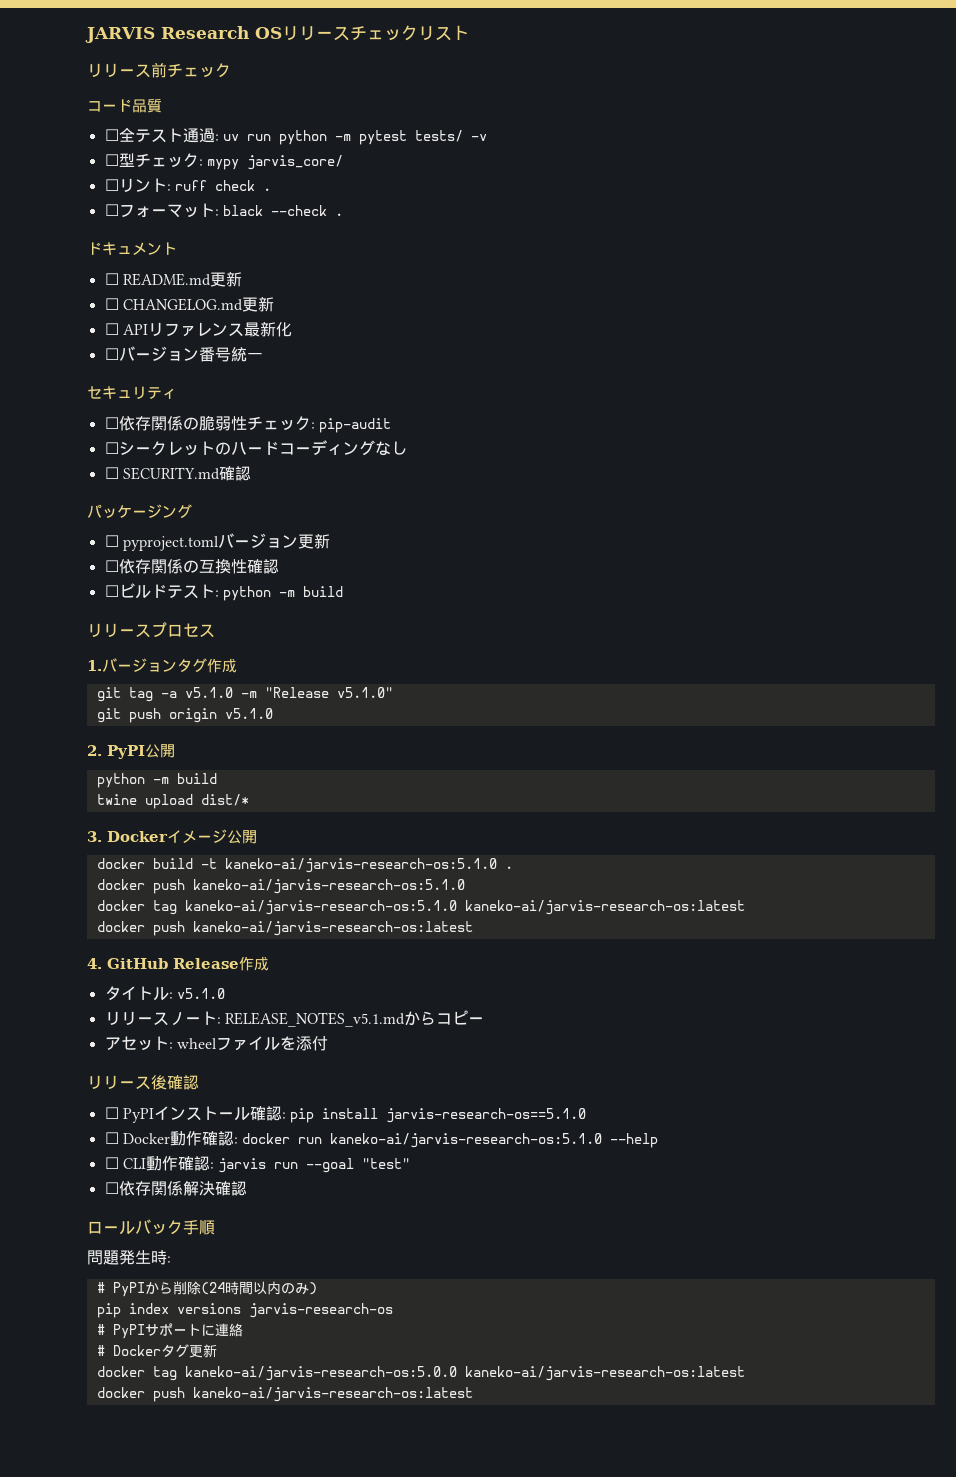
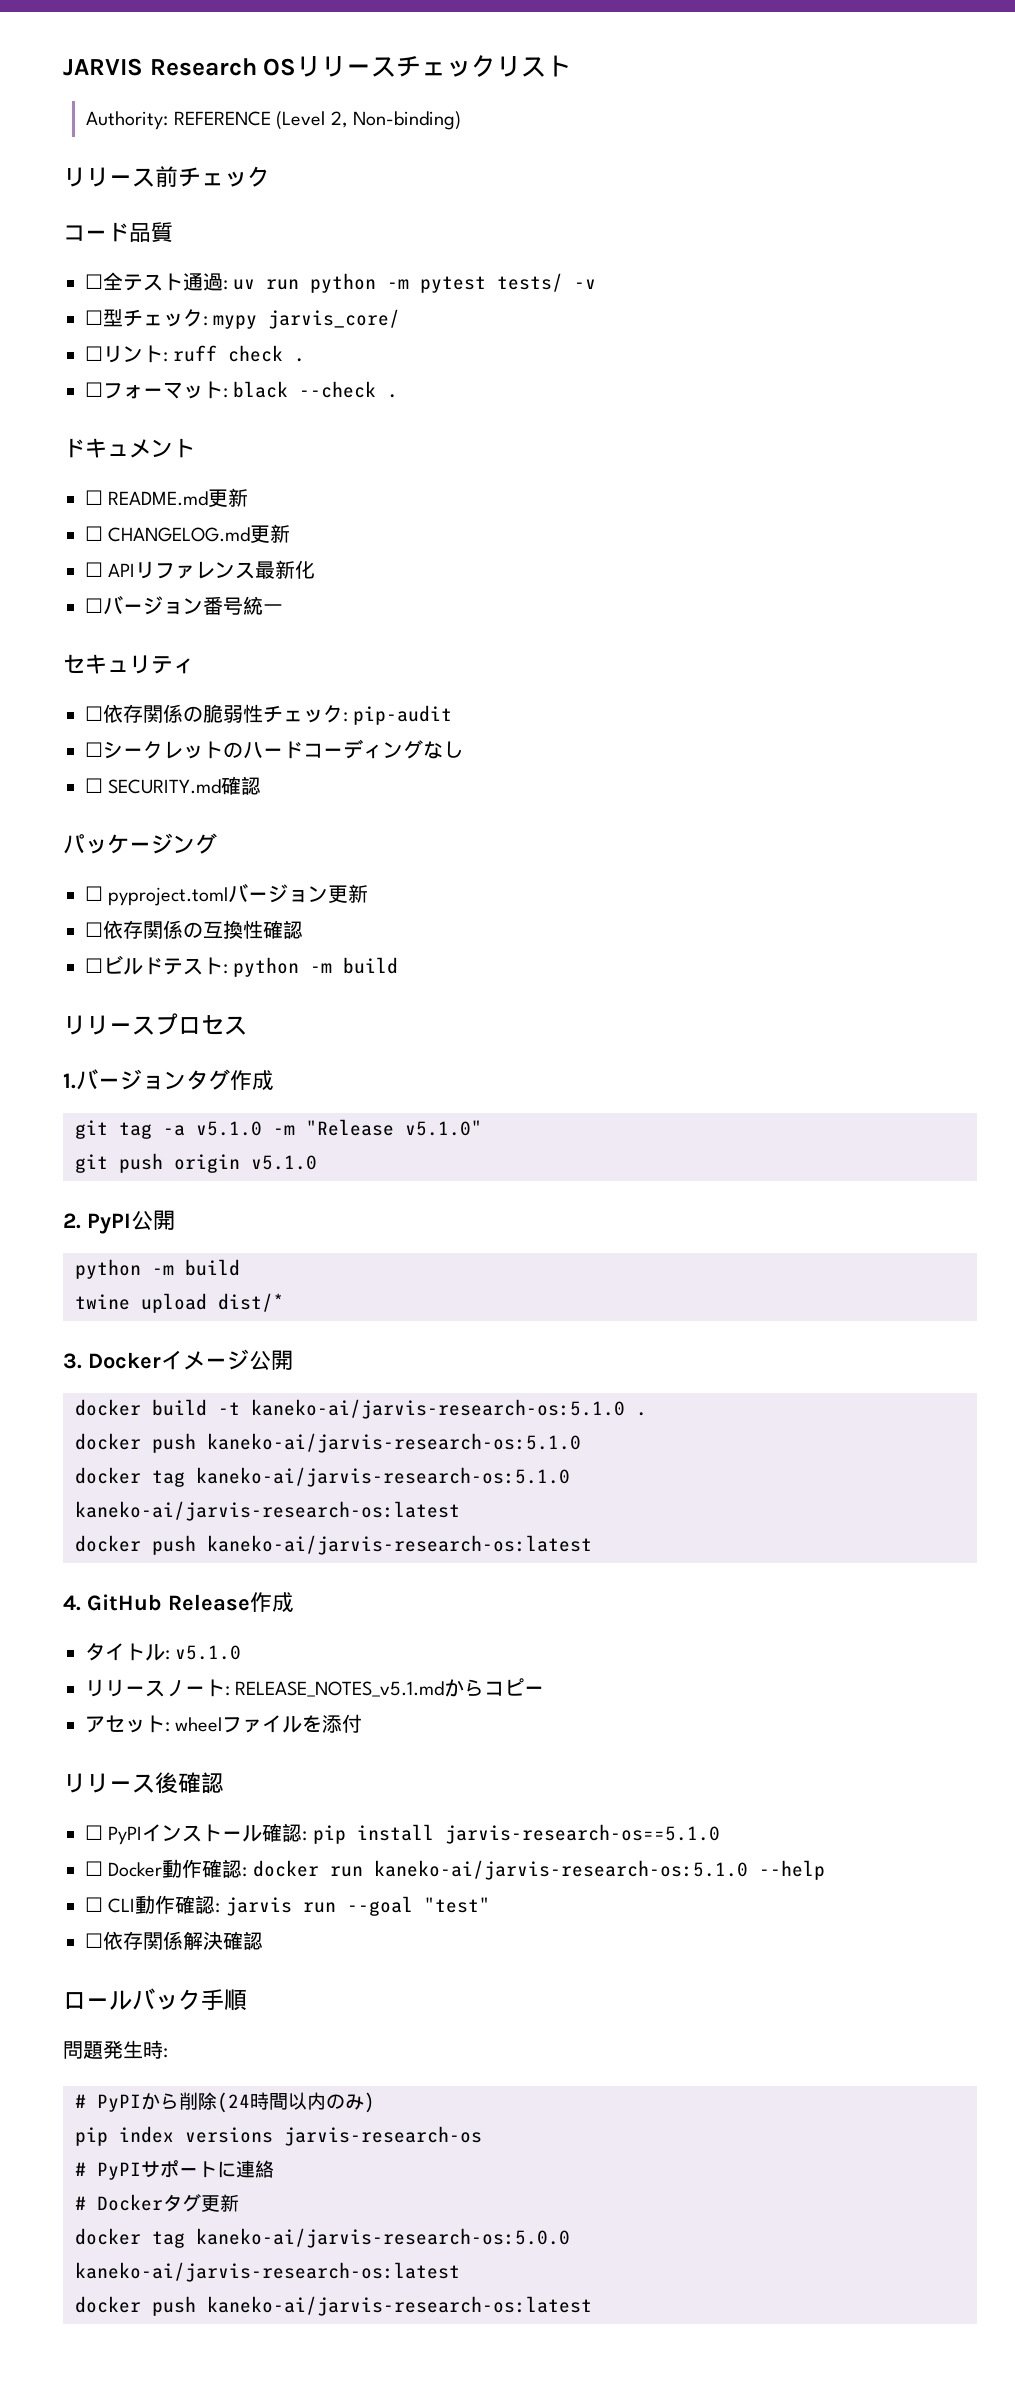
(469, 32) none -> [86,111,461,130] // Authority: REFERENCE (Level 2, Non-binding)

